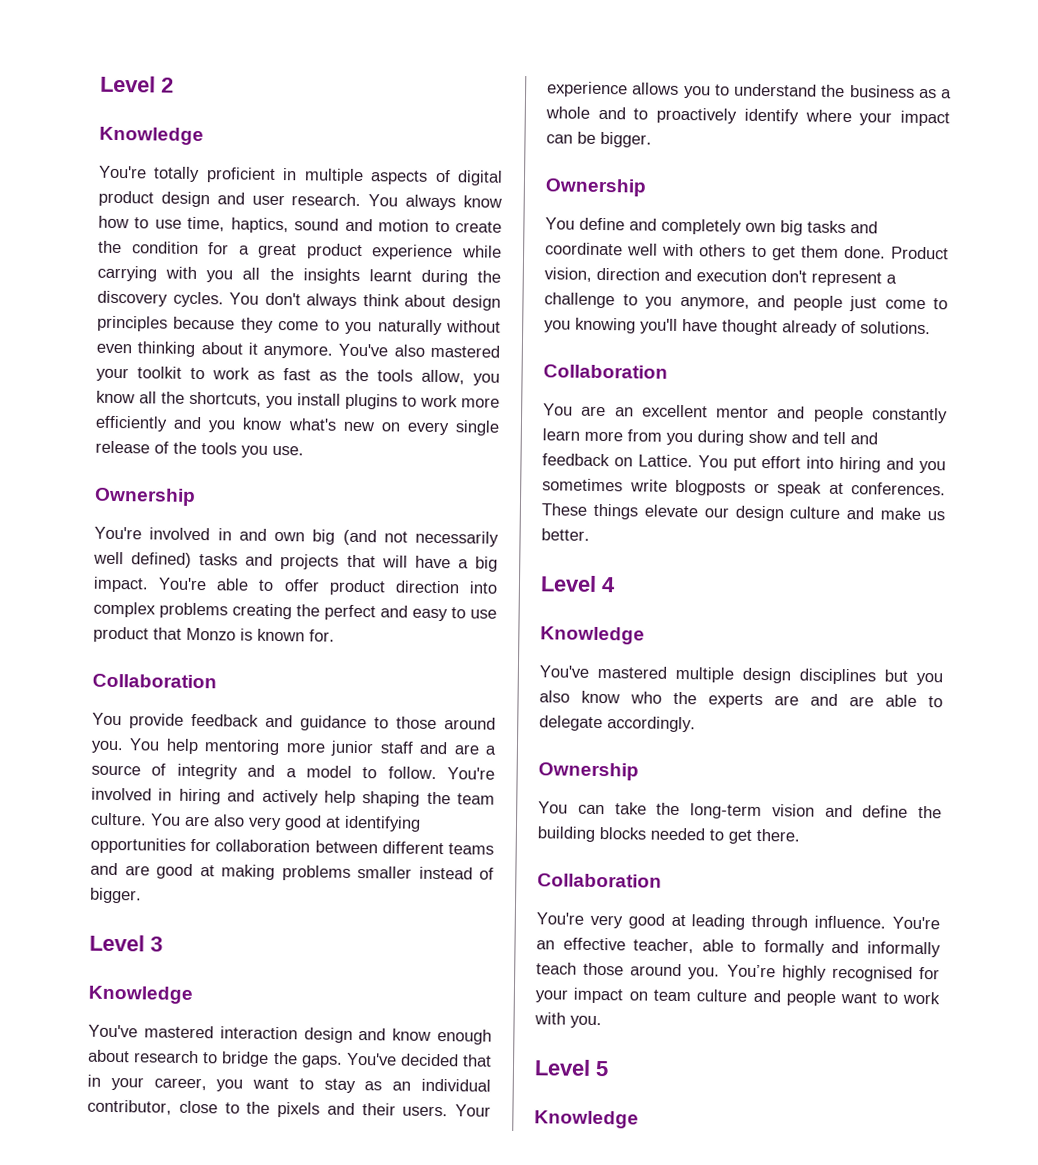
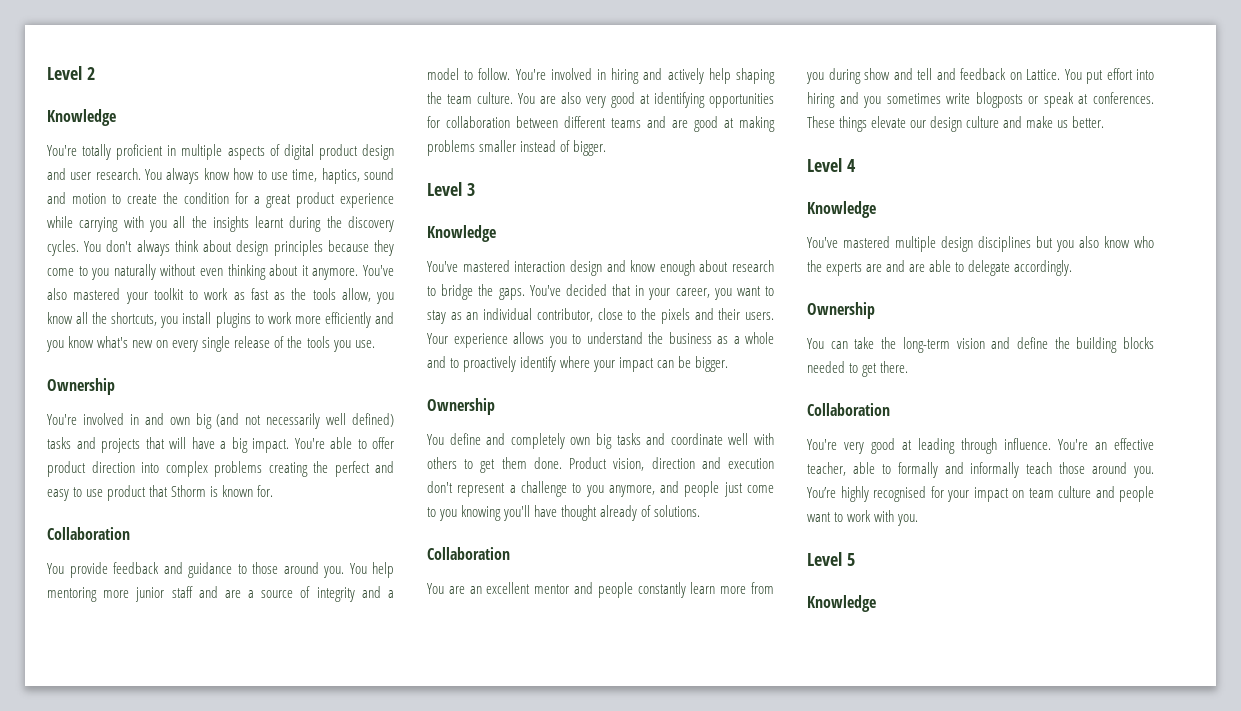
[186,627,236,641] Monzo -> [171,485,207,497] Sthorm

